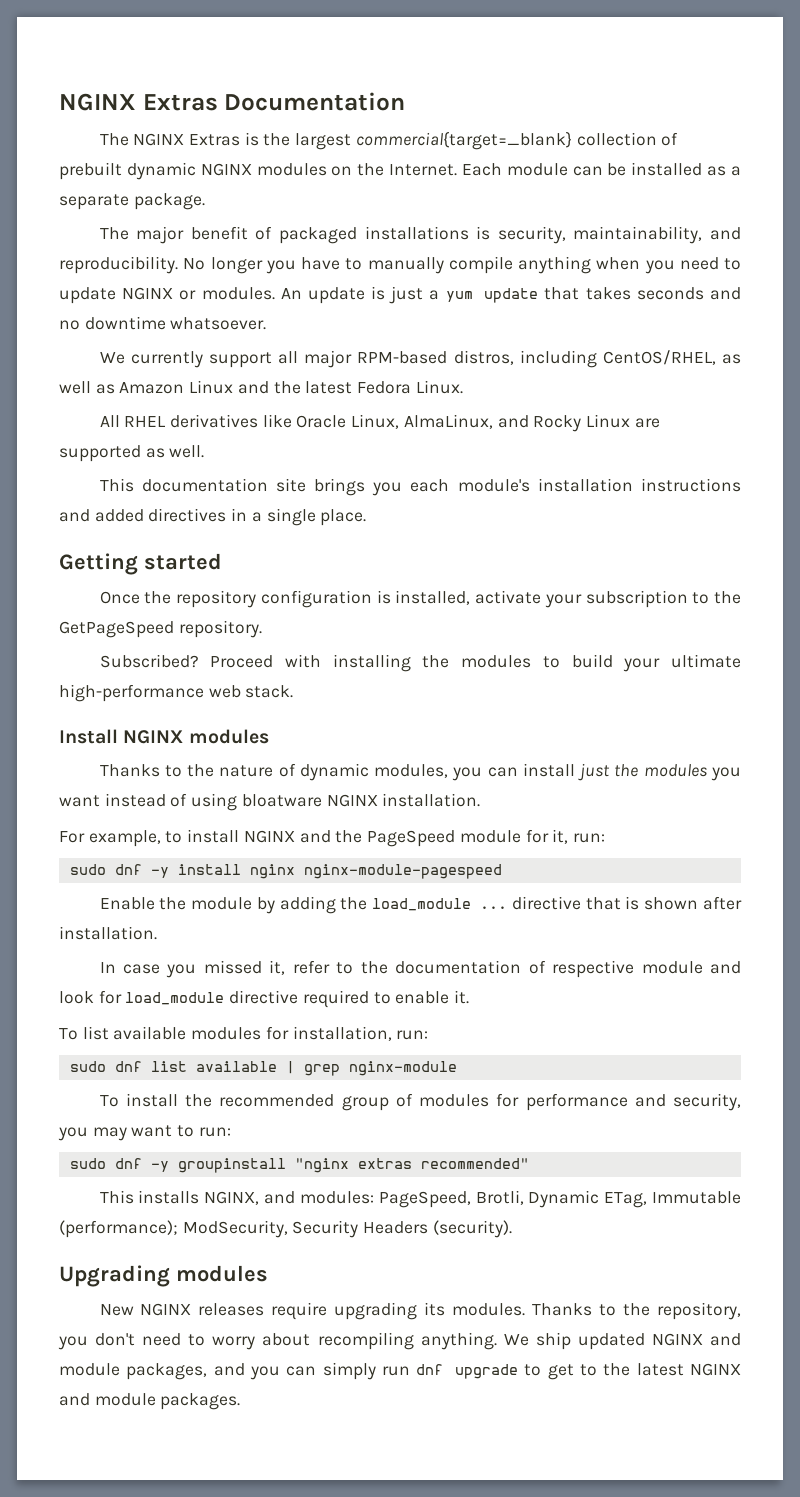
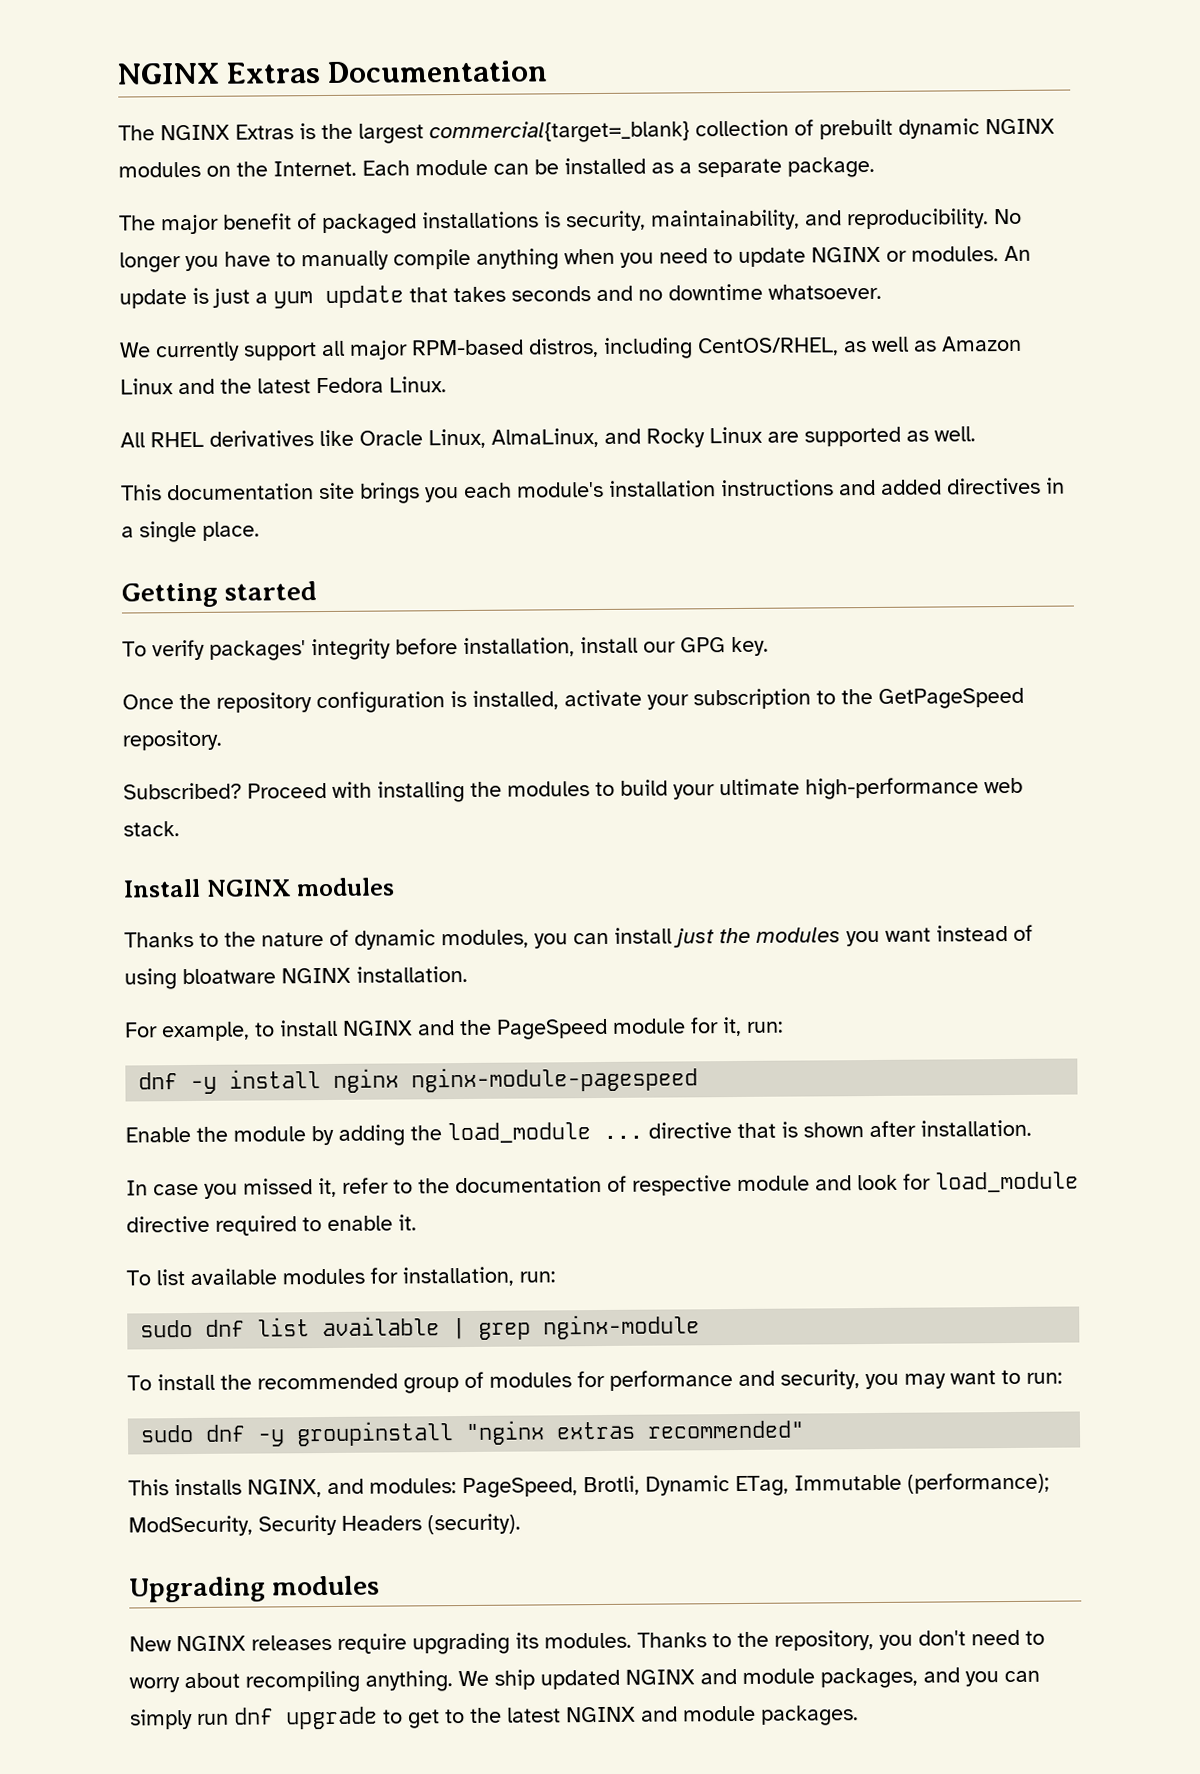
(222, 561) none -> [122,636,769,661] // To verify packages' integrity before installation, install our GPG key.
[69,864,106,875] sudo -> (784, 1027) none

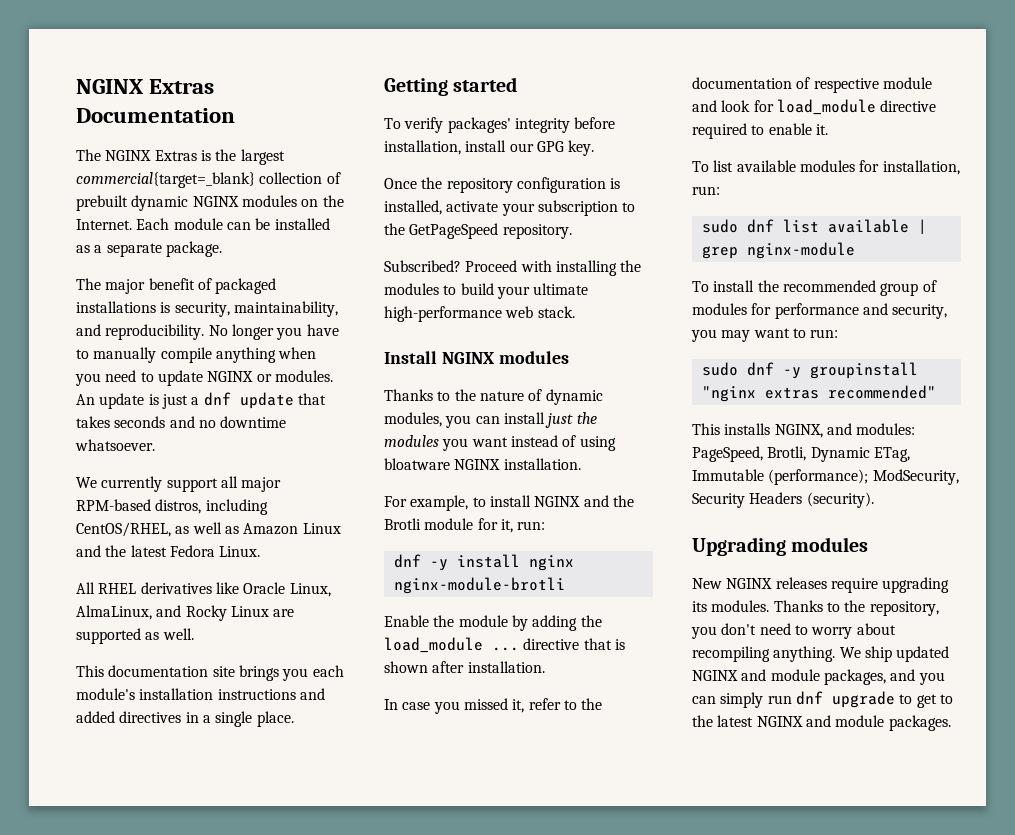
[273,291,313,309] yum -> [203,392,231,406] dnf
[496,1018,608,1040] PageSpeed -> [384,518,421,530] Brotli
[411,1066,699,1093] nginx-module-pagespeed -> [393,577,565,594] nginx-module-brotli

